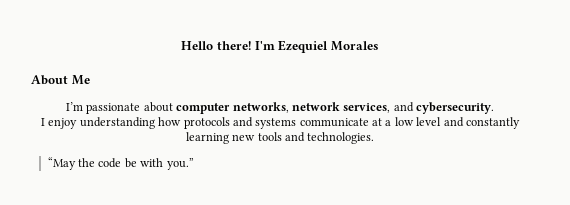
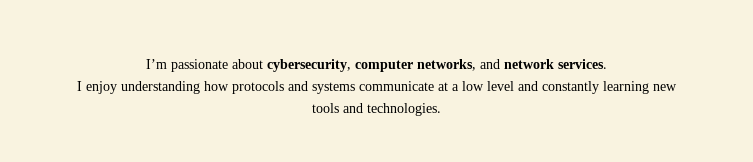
[181,40,379,53] [31,75,90,85] Hello there! I'm Ezequiel Morales // About Me // -> (146, 64) none
(173, 107) none -> [267,59,351,72] cybersecurity,
[291,102,494,114] network services, and cybersecurity. -> [480,59,607,69] and network services.
[47,157,194,170] // “May the code be with you.” -> (441, 109) none

